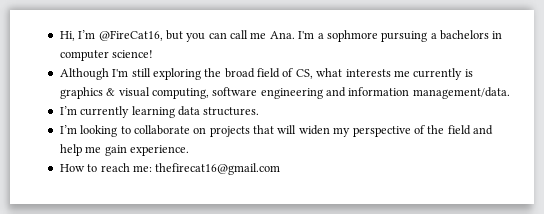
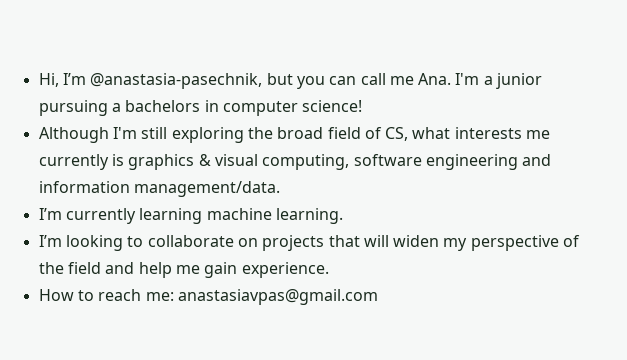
[98,30,163,41] @FireCat16, -> [90,73,263,89] @anastasia-pasechnik,
[326,30,378,42] sophmore -> [496,73,543,89] junior
[177,106,260,116] data structures. -> [206,208,343,224] machine learning.
[155,163,281,175] thefirecat16@gmail.com -> [177,289,378,305] anastasiavpas@gmail.com

